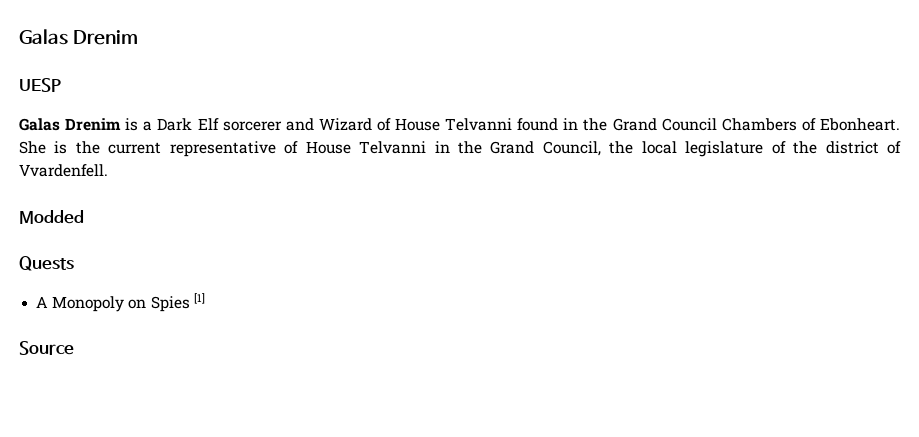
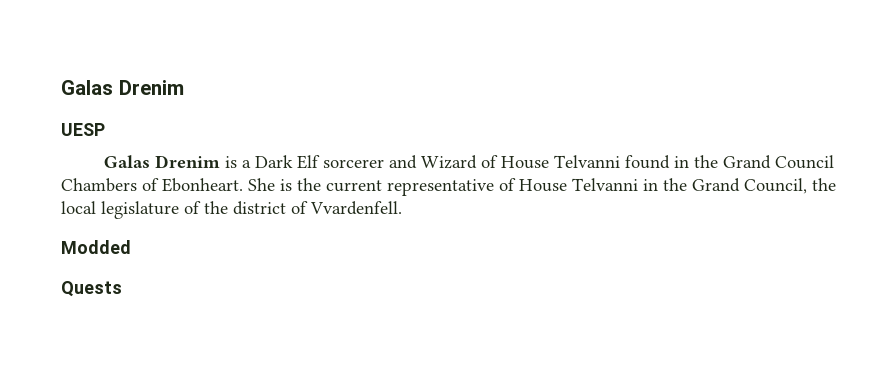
[36,293,205,312] [19,341,74,355] // A Monopoly on Spies [1] // Source -> (122, 289) none

